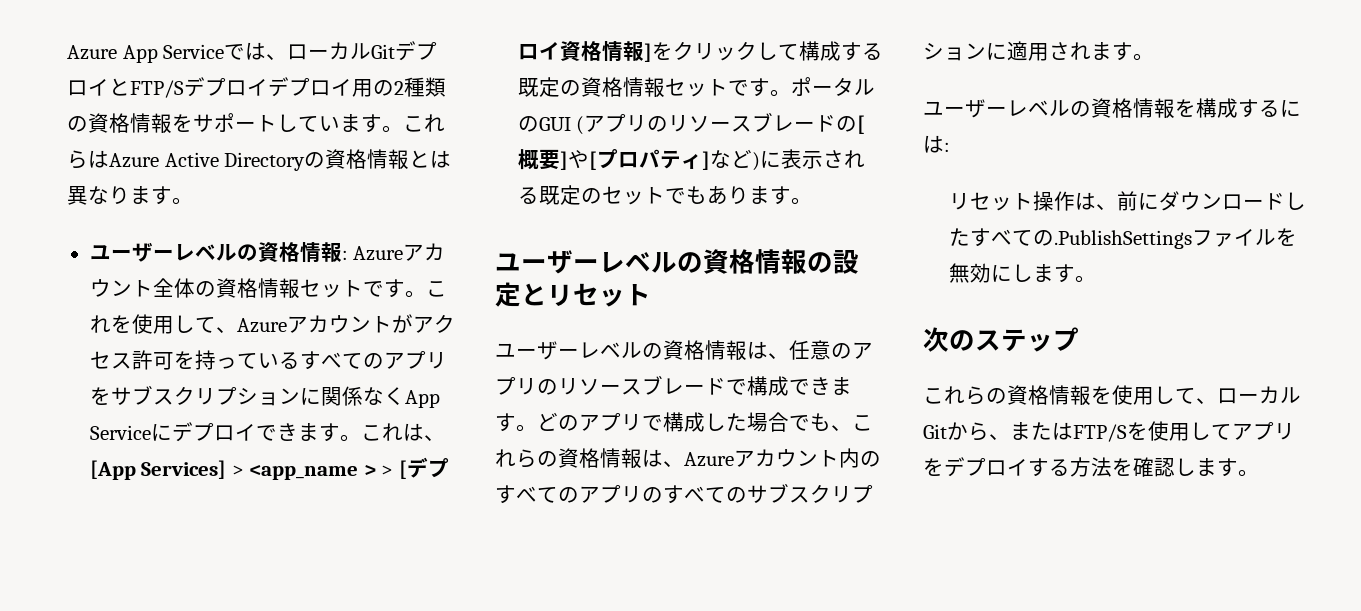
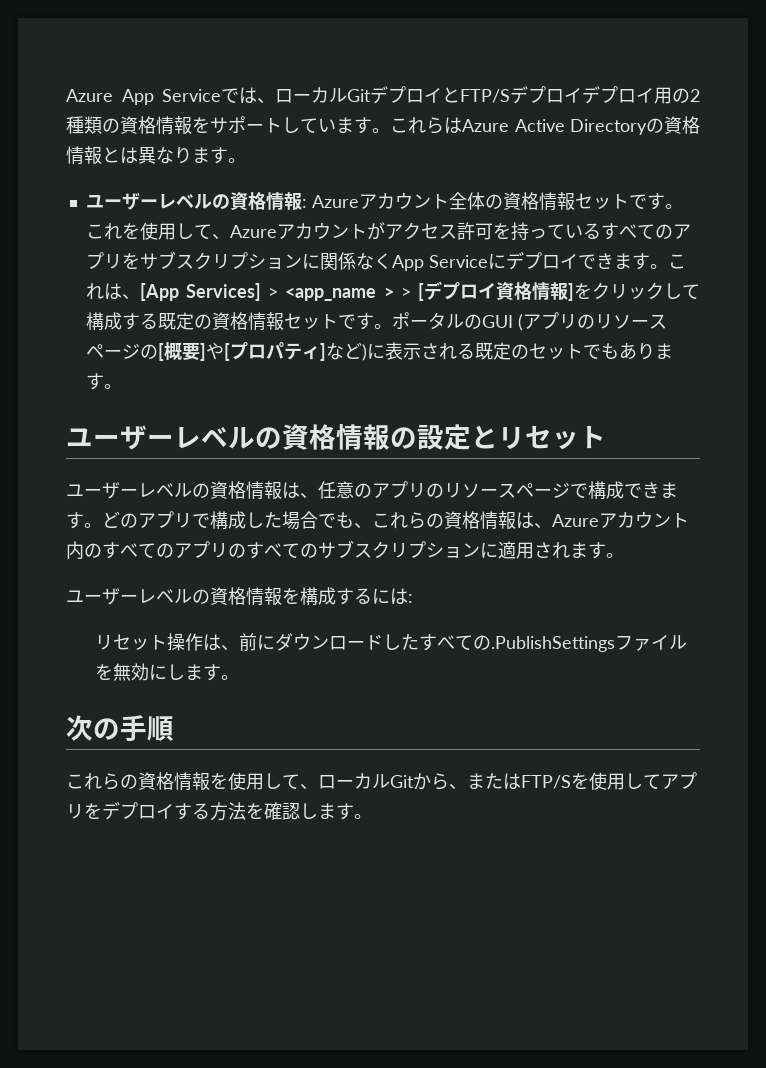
[752,112,837,132] ブレード -> [85,344,140,359] ページ
[642,375,726,395] ブレード -> [516,483,570,498] ページ
[975,327,1079,352] ステップ -> [120,715,174,742] 手順

